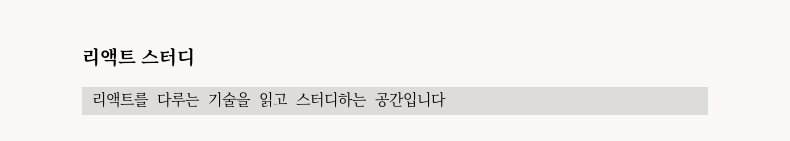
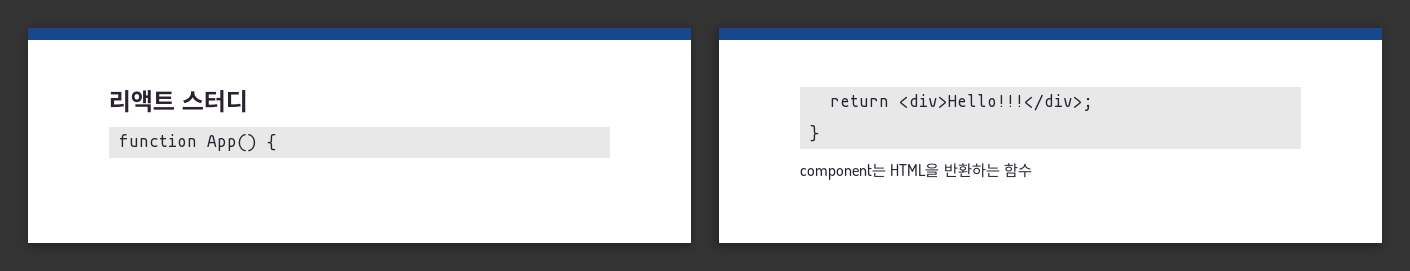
[91,91,446,108] 리액트를 다루는 기술을 읽고 스터디하는 공간입니다 -> [118,134,276,152] [829,94,1093,111] [809,125,819,142] [800,163,1032,180] function App() { // return <div>Hello!!!</div>; // } // component는 HTML을 반환하는 함수

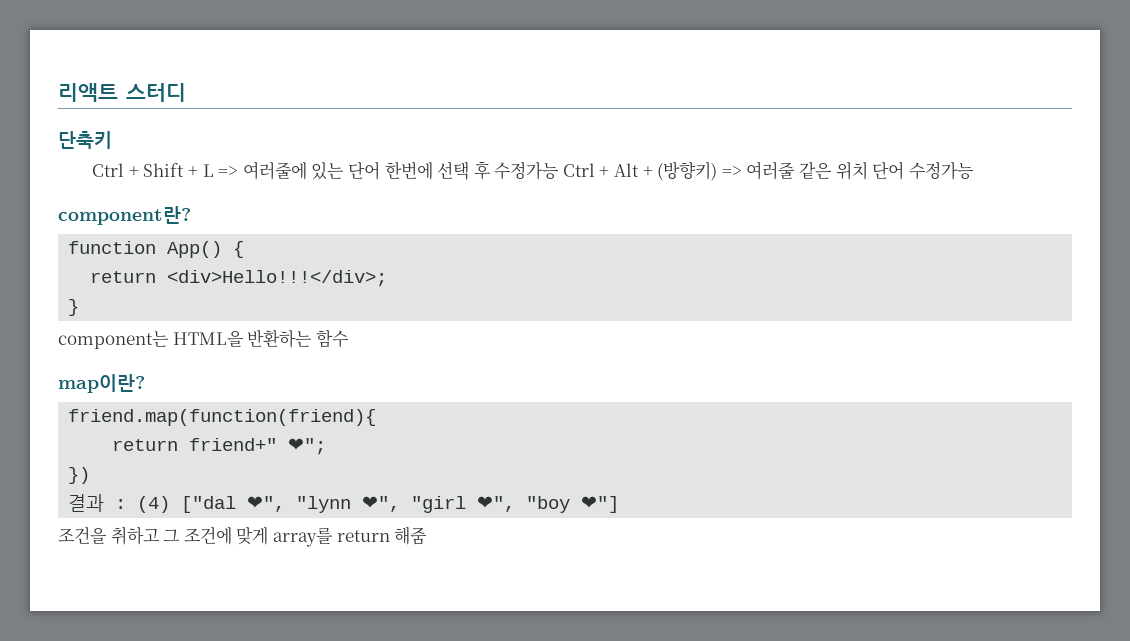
(248, 101) none -> [58,131,112,149] [92,161,974,181] [58,206,191,225] // 단축키 // Ctrl + Shift + L => 여러줄에 있는 단어 한번에 선택 후 수정가능 Ctrl + Alt + (방향키) => 여러줄 같은 위치 단어 수정가능 // component란?
(1032, 170) none -> [58,374,145,393] [68,409,377,426] [112,438,327,455] [68,467,91,484] [68,494,620,513] [58,526,428,547] // map이란? // friend.map(function(friend){ // return friend+" ❤"; // }) // 결과 : (4) ["dal ❤", "lynn ❤", "girl ❤", "boy ❤"] // 조건을 취하고 그 조건에 맞게 array를 return 해줌

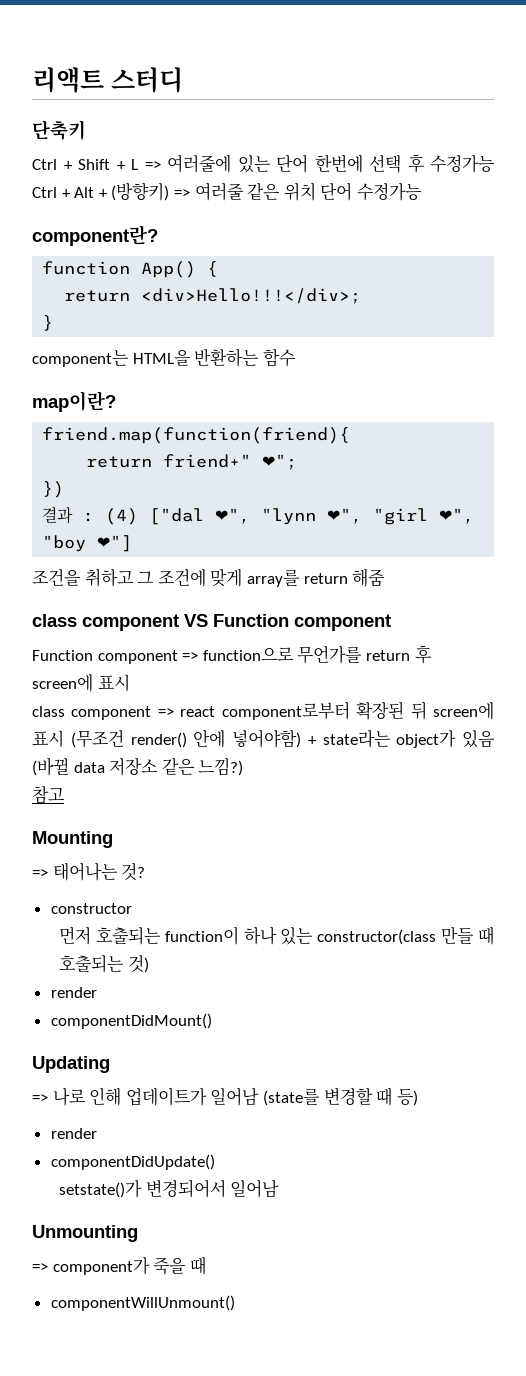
(428, 535) none -> [32,614,391,631] [32,645,432,664] [32,674,130,692] [32,701,494,720] [32,729,495,748] [32,757,244,776] [32,785,65,804] [32,831,113,848] [32,862,146,881] [50,903,132,914] [59,926,494,945] [59,955,149,973] [50,987,97,998] [50,1013,212,1029] [32,1056,110,1073] [32,1087,418,1106] [50,1128,97,1139] [50,1154,215,1170] [59,1179,280,1198] [32,1225,138,1242] [32,1256,206,1275] [50,1295,235,1311] // class component VS Function component // Function component => function으로 무언가를 return 후 screen에 표시 // class component => react component로부터 확장된 뒤 screen에 표시 (무조건 render() 안에 넣어야함) + state라는 object가 있음 (바뀔 data 저장소 같은 느낌?) // 참고 // Mounting // => 태어나는 것? // constructor // 먼저 호출되는 function이 하나 있는 constructor(class 만들 때 호출되는 것) // render // componentDidMount() // Updating // => 나로 인해 업데이트가 일어남 (state를 변경할 때 등) // render // componentDidUpdate() // setstate()가 변경되어서 일어남 // Unmounting // => component가 죽을 때 // componentWillUnmount()

